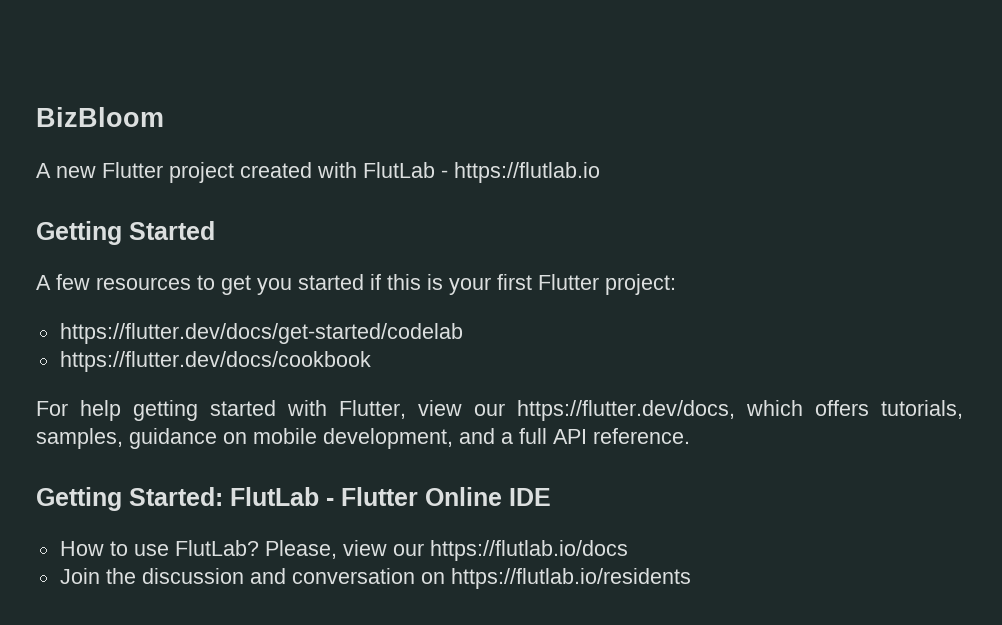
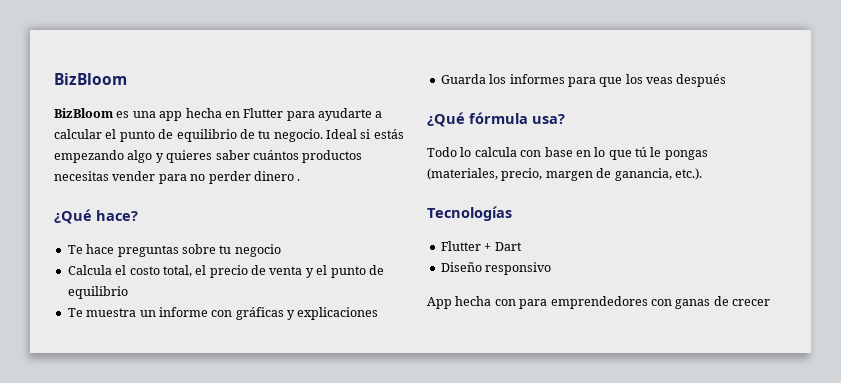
[36,162,600,183] [36,221,215,245] [36,274,676,295] [59,323,463,344] [59,351,371,372] [36,400,963,421] [36,428,690,449] [36,487,551,511] [59,540,628,561] [59,568,691,589] A new Flutter project created with FlutLab - https://flutlab.io // Getting Started // A few resources to get you started if this is your first Flutter project: // https://flutter.dev/docs/get-started/codelab // https://flutter.dev/docs/cookbook // For help getting started with Flutter, view our https://flutter.dev/docs, which offers tutorials, samples, guidance on mobile development, and a full API reference. // Getting Started: FlutLab - Flutter Online IDE // How to use FlutLab? Please, view our https://flutlab.io/docs // Join the discussion and conversation on https://flutlab.io/residents -> [54,108,383,121] [54,129,404,142] [54,150,363,163] [54,171,301,184] [54,209,138,224] [67,244,281,257] [67,265,384,278] [67,286,128,299] [67,307,379,320] [440,74,727,87] [427,112,565,127] [427,147,708,160] [427,168,702,181] [427,206,512,221] [440,241,522,251] [440,262,552,275] [427,296,770,309] BizBloom es una app hecha en Flutter para ayudarte a calcular el punto de equilibrio de tu negocio. Ideal si estás empezando algo y quieres saber cuántos productos necesitas vender para no perder dinero . // ¿Qué hace? // Te hace preguntas sobre tu negocio // Calcula el costo total, el precio de venta y el punto de equilibrio // Te muestra un informe con gráficas y explicaciones // Guarda los informes para que los veas después // ¿Qué fórmula usa? // Todo lo calcula con base en lo que tú le pongas (materiales, precio, margen de ganancia, etc.). // Tecnologías // Flutter + Dart // Diseño responsivo // App hecha con para emprendedores con ganas de crecer

